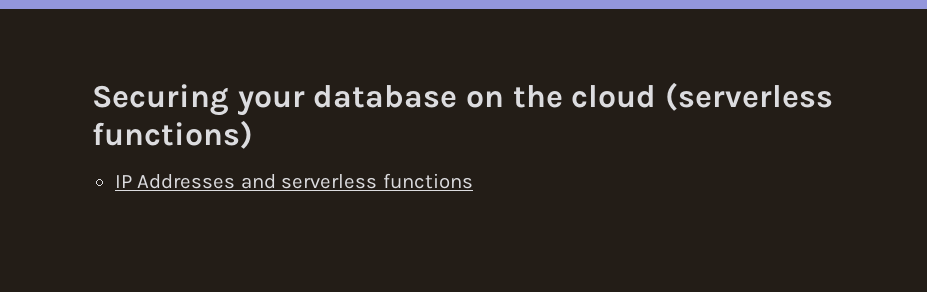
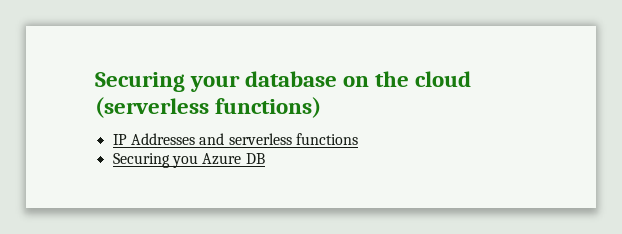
(473, 181) none -> [112,153,265,168] // Securing you Azure DB

